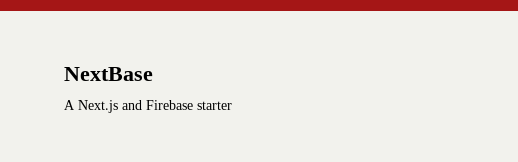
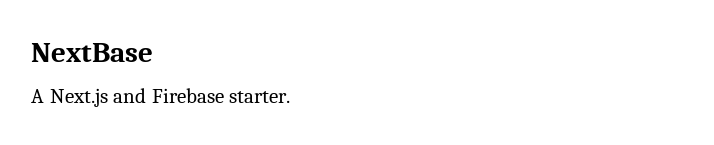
[197,101,232,110] starter -> [229,91,291,103] starter.

